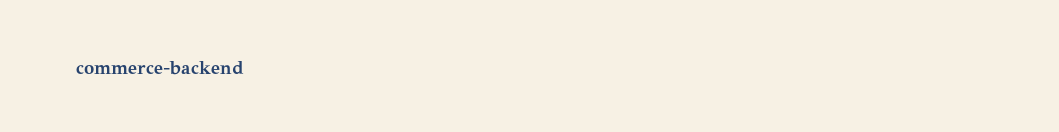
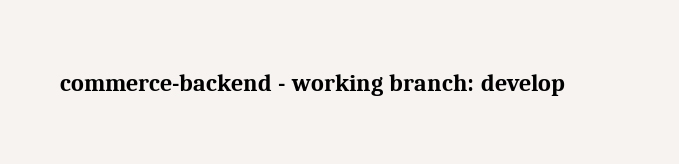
(244, 68) none -> [278,74,565,96] - working branch: develop

